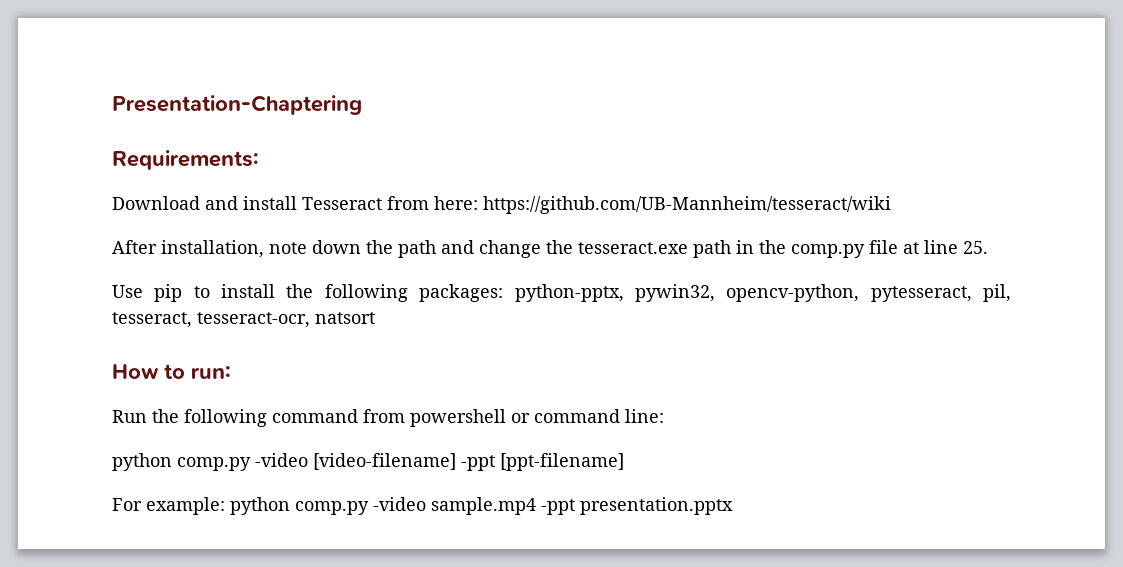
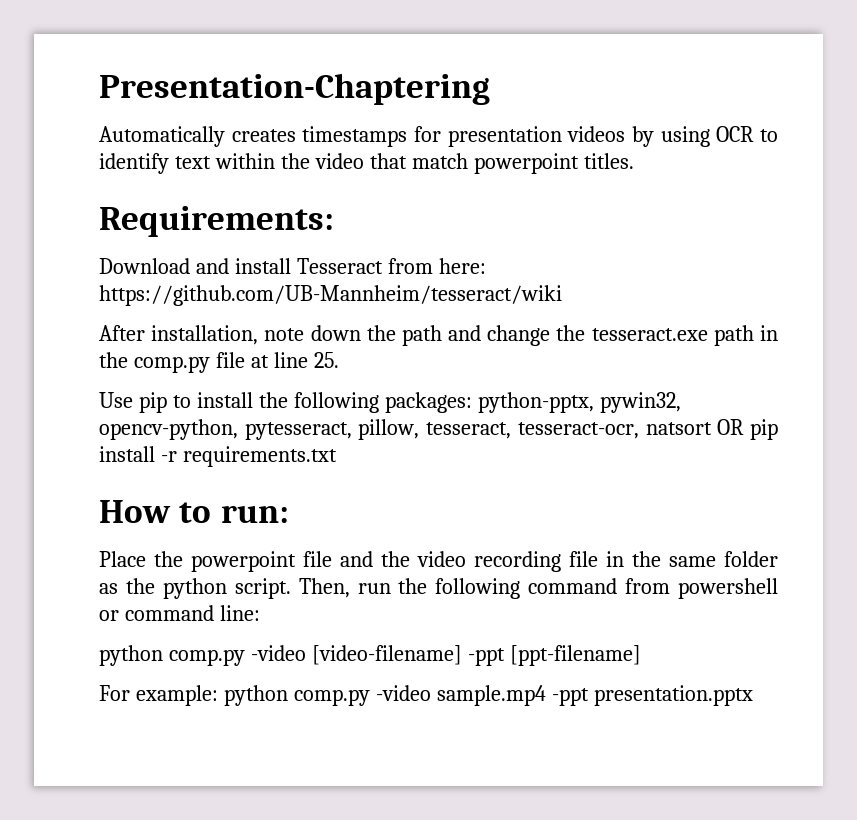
(362, 105) none -> [99,126,778,147] [99,153,634,174] // Automatically creates timestamps for presentation videos by using OCR to identify text within the video that match powerpoint titles.
[983,284,1011,302] pil, -> [358,419,420,440] pillow,
[112,364,231,379] [112,410,147,423] // How to run: // Run -> [717,419,778,440] [99,446,337,467] [99,500,289,523] [99,551,778,572] [99,578,391,599] OR pip install -r requirements.txt // How to run: // Place the powerpoint file and the video recording file in the same folder as the python script. Then, run

